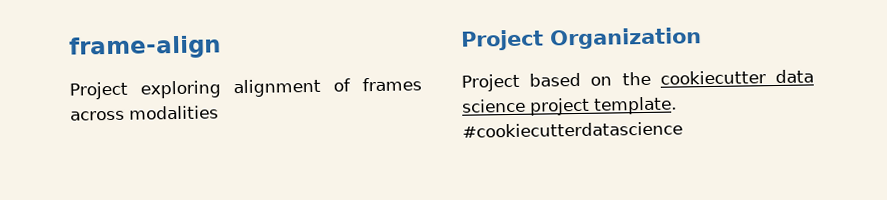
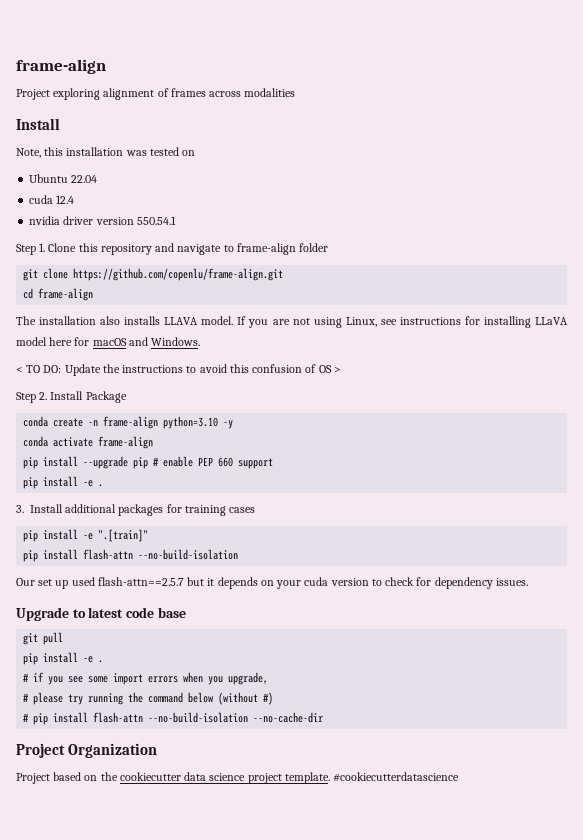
(219, 112) none -> [16,118,60,130] [16,147,196,158] [29,174,98,183] [29,195,75,204] [29,216,176,225] [16,243,329,255] [23,268,284,281] [23,288,94,301] [16,316,568,328] [16,337,201,346] [16,364,341,376] [16,391,127,403] [23,416,234,429] [23,436,154,449] [23,456,274,469] [23,476,104,489] [16,504,256,516] [23,529,149,542] [23,549,239,562] [16,577,528,589] [16,607,186,621] [23,632,64,645] [23,652,104,665] [23,672,269,685] [23,692,274,705] [23,712,324,725] // Install // Note, this installation was tested on // Ubuntu 22.04 // cuda 12.4 // nvidia driver version 550.54.1 // Step 1. Clone this repository and navigate to frame-align folder // git clone https://github.com/copenlu/frame-align.git // cd frame-align // The installation also installs LLAVA model. If you are not using Linux, see instructions for installing LLaVA model here for macOS and Windows. // < TO DO: Update the instructions to avoid this confusion of OS > // Step 2. Install Package // conda create -n frame-align python=3.10 -y // conda activate frame-align // pip install --upgrade pip # enable PEP 660 support // pip install -e . // 3. Install additional packages for training cases // pip install -e ".[train]" // pip install flash-attn --no-build-isolation // Our set up used flash-attn==2.5.7 but it depends on your cuda version to check for dependency issues. // Upgrade to latest code base // git pull // pip install -e . // # if you see some import errors when you upgrade, // # please try running the command below (without #) // # pip install flash-attn --no-build-isolation --no-cache-dir

